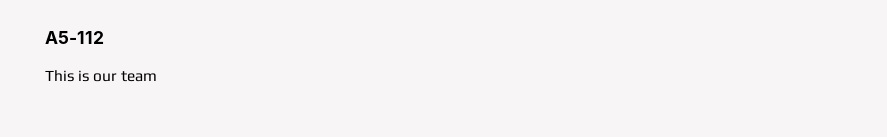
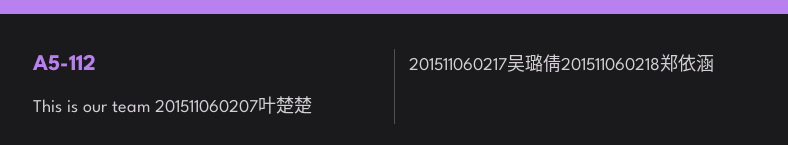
(157, 76) none -> [155,96,313,114] [409,54,714,73] 201511060207叶楚楚201511060217吴璐倩201511060218郑依涵

